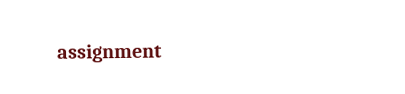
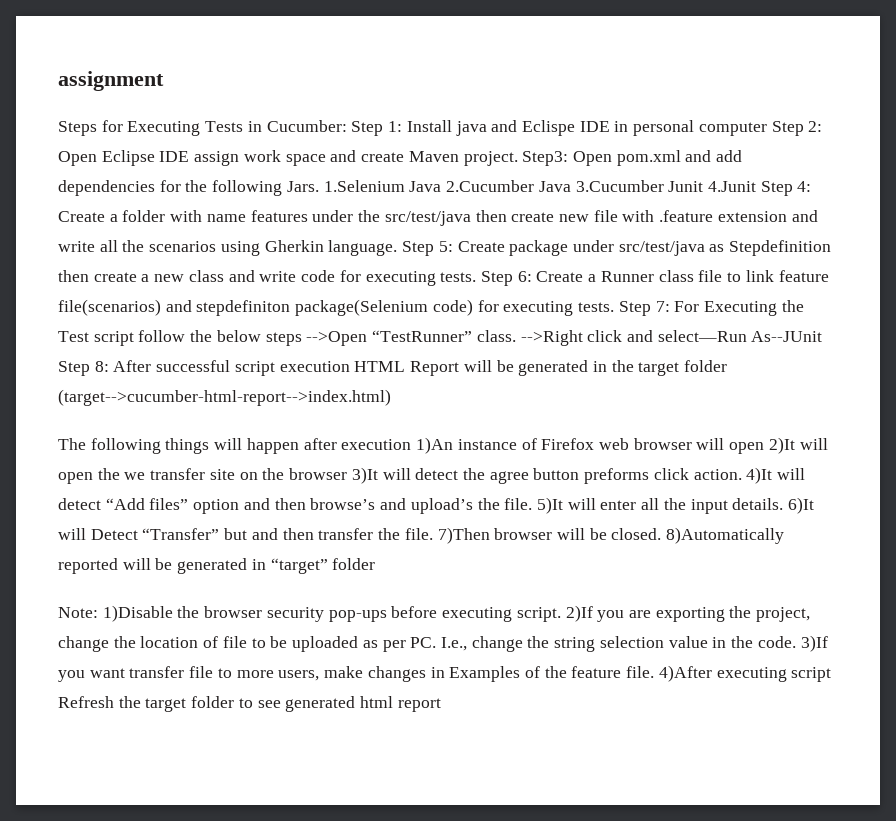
(163, 53) none -> [58,120,823,136] [58,150,743,166] [58,180,812,196] [58,210,818,226] [58,240,832,256] [58,270,829,286] [58,299,804,316] [58,330,823,346] [58,360,728,376] [58,389,391,406] [58,437,828,454] [58,467,806,484] [58,497,815,514] [58,527,785,544] [58,558,376,574] [58,605,811,622] [58,635,828,652] [58,665,832,682] [58,696,441,712] // Steps for Executing Tests in Cucumber: Step 1: Install java and Eclispe IDE in personal computer Step 2: Open Eclipse IDE assign work space and create Maven project. Step3: Open pom.xml and add dependencies for the following Jars. 1.Selenium Java 2.Cucumber Java 3.Cucumber Junit 4.Junit Step 4: Create a folder with name features under the src/test/java then create new file with .feature extension and write all the scenarios using Gherkin language. Step 5: Create package under src/test/java as Stepdefinition then create a new class and write code for executing tests. Step 6: Create a Runner class file to link feature file(scenarios) and stepdefiniton package(Selenium code) for executing tests. Step 7: For Executing the Test script follow the below steps -->Open “TestRunner” class. -->Right click and select—Run As--JUnit Step 8: After successful script execution HTML Report will be generated in the target folder (target-->cucumber-html-report-->index.html) // The following things will happen after execution 1)An instance of Firefox web browser will open 2)It will open the we transfer site on the browser 3)It will detect the agree button preforms click action. 4)It will detect “Add files” option and then browse’s and upload’s the file. 5)It will enter all the input details. 6)It will Detect “Transfer” but and then transfer the file. 7)Then browser will be closed. 8)Automatically reported will be generated in “target” folder // Note: 1)Disable the browser security pop-ups before executing script. 2)If you are exporting the project, change the location of file to be uploaded as per PC. I.e., change the string selection value in the code. 3)If you want transfer file to more users, make changes in Examples of the feature file. 4)After executing script Refresh the target folder to see generated html report

